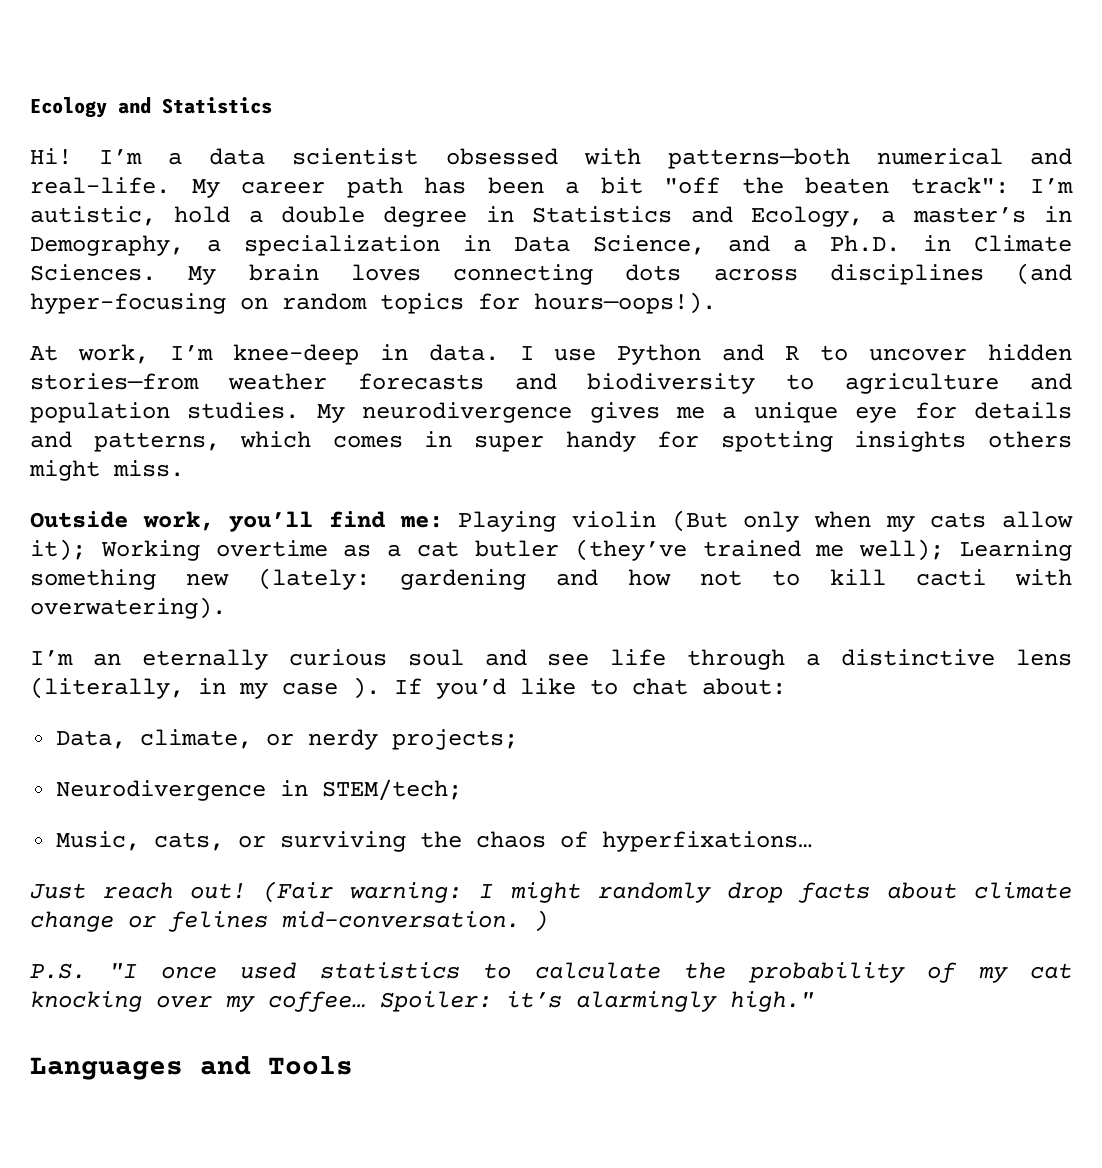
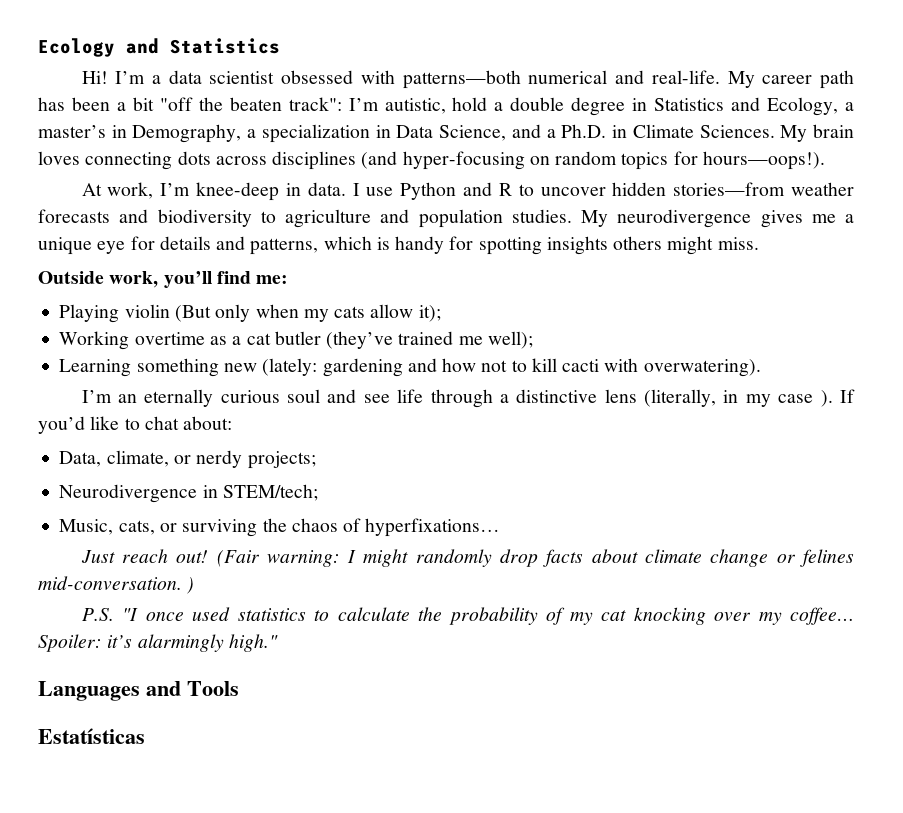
[332,431,544,452] comes in super -> [376,237,390,250] is
(443, 521) none -> (289, 279) //
(86, 550) none -> (441, 313) //
(945, 550) none -> (533, 340) //
(353, 1065) none -> [38,728,145,744] // Estatísticas

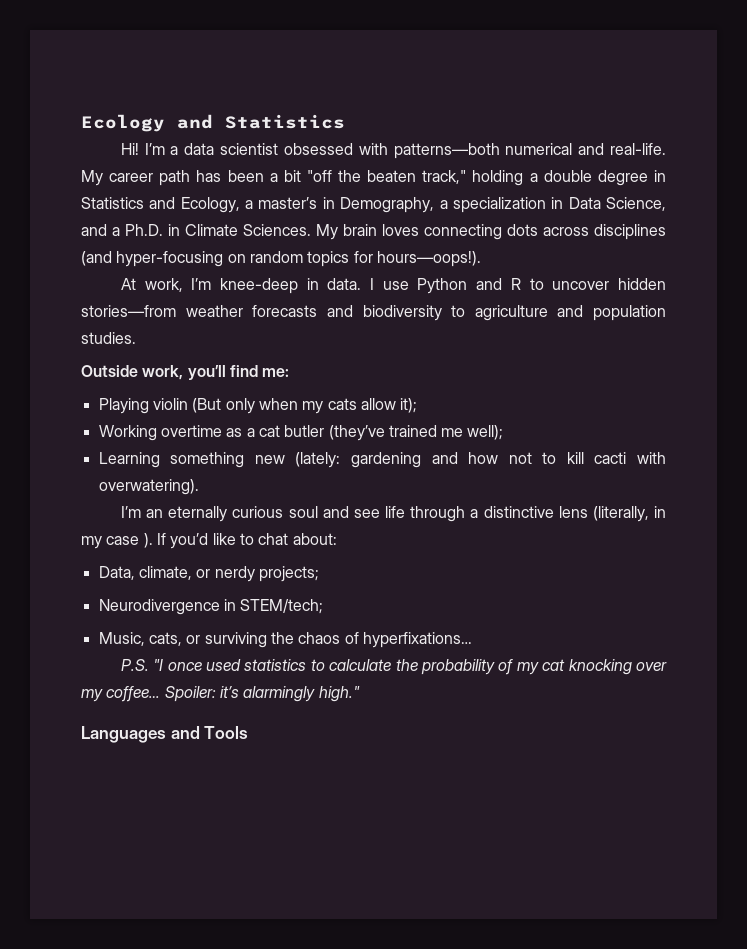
[288,97,488,114] track": I’m autistic, hold -> [422,170,524,186] track," holding
[581,209,854,228] [38,236,759,255] My neurodivergence gives me a unique eye for details and patterns, which is handy for spotting insights others might miss. -> (136, 338) none
[80,549,854,567] [38,576,195,594] // Just reach out! (Fair warning: I might randomly drop facts about climate change or felines mid-conversation. ) -> (472, 640) none
[38,728,145,744] // Estatísticas -> (249, 732) none

